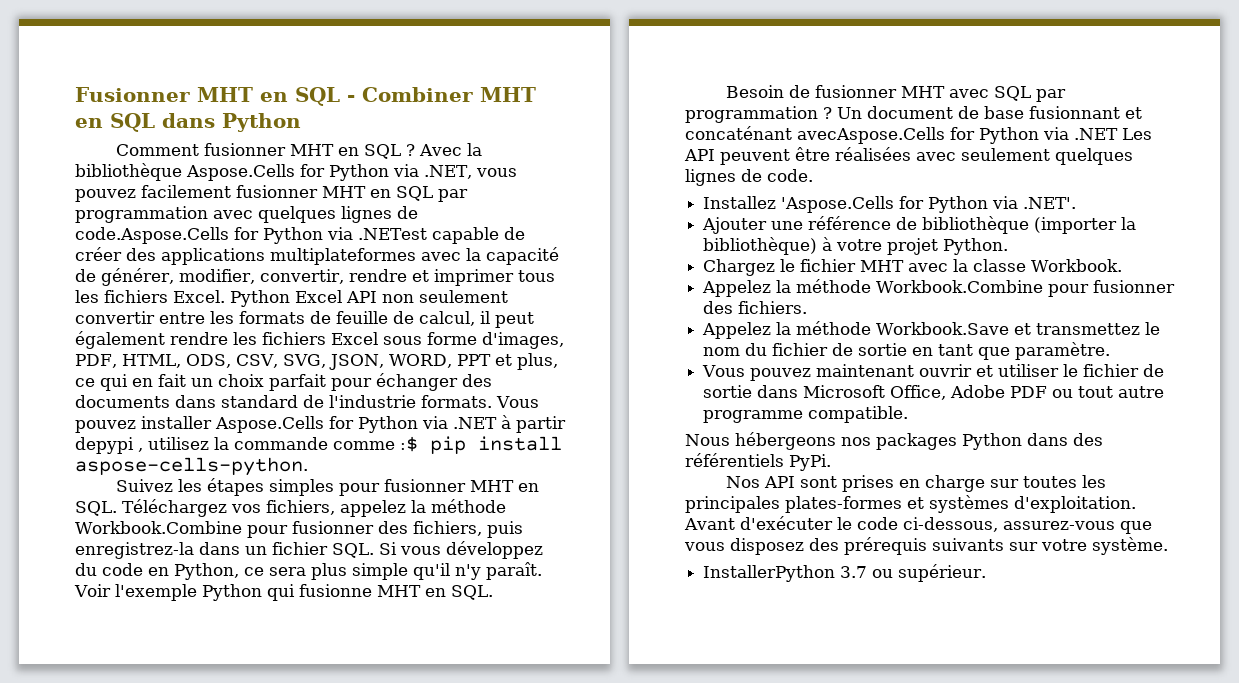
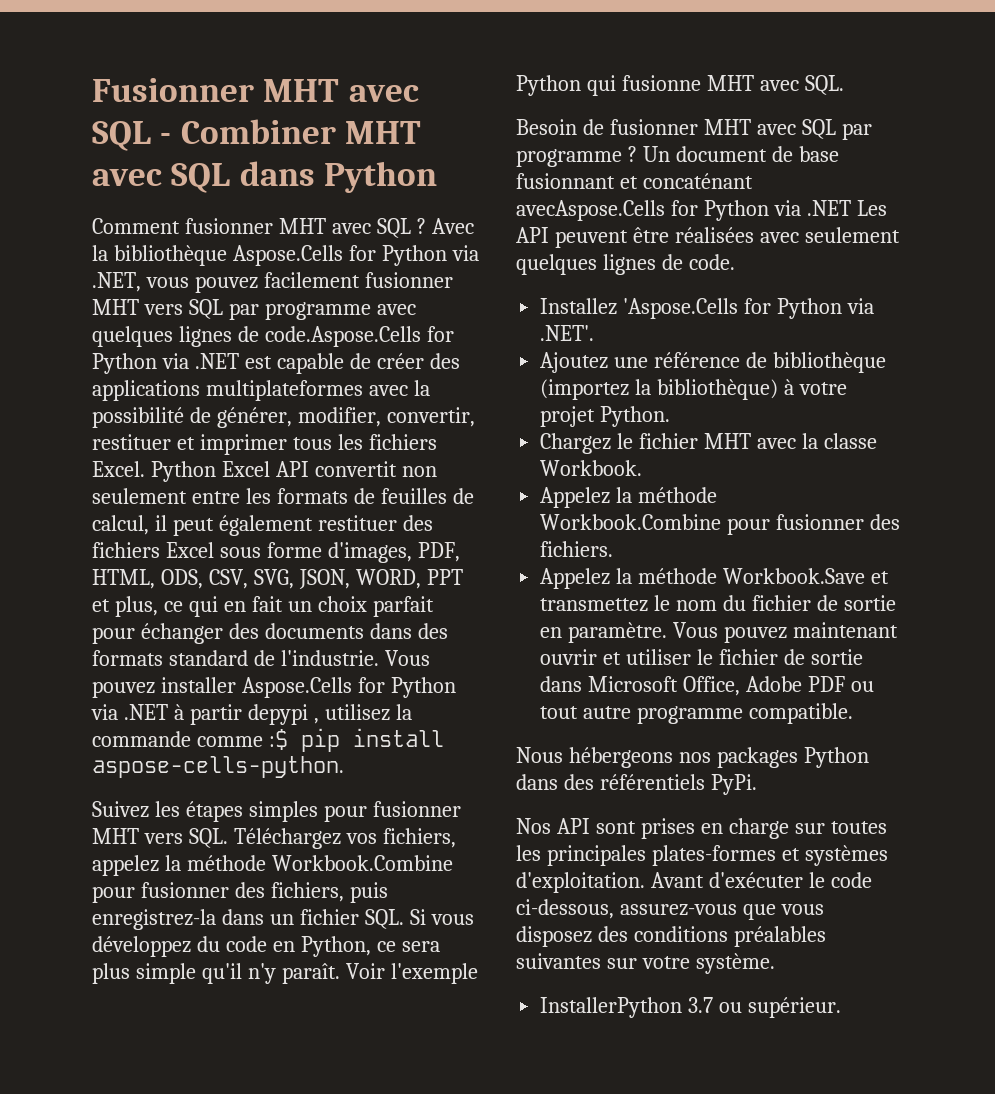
[260,92,288,102] en -> [348,85,419,102] avec
[75,118,103,128] en -> [92,169,162,186] avec
[337,147,359,156] en -> [331,223,371,234] avec
[370,186,468,202] [75,206,208,223] en SQL par programmation -> [143,299,371,320] vers SQL par programme
[358,228,427,240] .NETest -> [194,353,272,369] .NET est
[486,247,559,265] capacité -> [92,407,184,428] possibilité
[348,269,407,282] rendre -> [92,434,171,450] restituer
(377, 297) none -> [314,461,397,477] convertit
[75,311,155,324] convertir -> (187, 496) none
[336,311,388,324] feuille -> [380,488,447,504] feuilles
[170,332,257,345] rendre les -> [317,515,433,531] restituer des
[221,395,492,408] standard de l'industrie formats. -> [417,623,448,639] [92,650,379,666] des formats standard de l'industrie.
[517,483,539,492] en -> [143,833,183,844] vers
[424,588,446,597] en -> [759,80,799,91] avec
[685,106,818,123] programmation -> [516,149,622,167] programme
[702,217,768,234] Ajouter -> [540,352,609,373] Ajoutez
[1034,217,1118,234] (importer -> [540,379,630,400] (importez
[938,344,1011,360] tant que -> (563, 632) none
(1111, 351) // -> (668, 632) none
[844,537,1004,555] prérequis suivants -> [633,926,826,947] [516,953,601,969] conditions préalables suivantes

